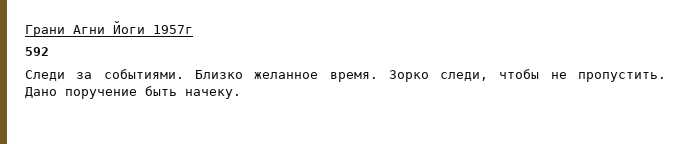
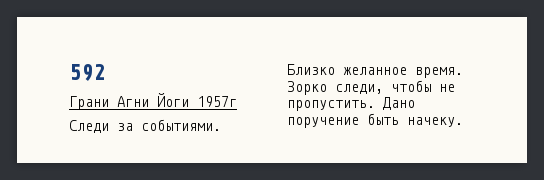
(25, 31) none -> [69,64,105,81] 592 //
[25,47,49,56] // 592 -> (237, 101) none

